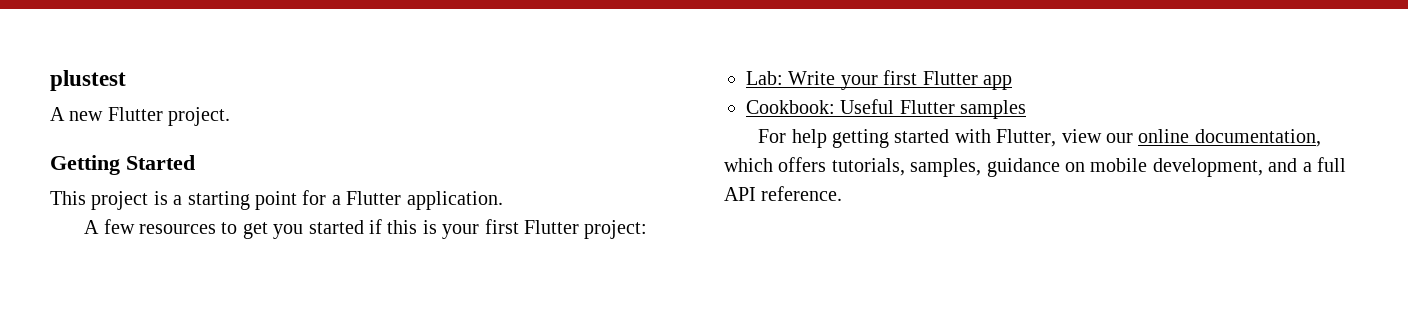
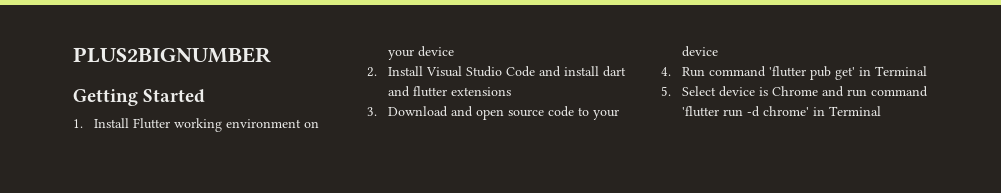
[50,70,126,91] [50,107,231,126] [50,155,195,175] [50,190,503,210] [84,219,648,239] [746,70,1012,90] [746,99,1027,119] [758,129,1321,148] [724,157,1346,177] [724,186,843,201] plustest // A new Flutter project. // Getting Started // This project is a starting point for a Flutter application. // A few resources to get you started if this is your first Flutter project: // Lab: Write your first Flutter app // Cookbook: Useful Flutter samples // For help getting started with Flutter, view our online documentation, which offers tutorials, samples, guidance on mobile development, and a full API reference. -> [73,47,271,63] [73,89,206,106] [73,118,319,132] [387,46,454,60] [367,66,626,77] [387,86,511,97] [367,106,619,120] [681,46,718,57] [661,66,927,80] [661,86,928,97] [681,106,881,117] PLUS2BIGNUMBER // Getting Started // 1. Install Flutter working environment on your device // 2. Install Visual Studio Code and install dart and flutter extensions // 3. Download and open source code to your device // 4. Run command 'flutter pub get' in Terminal // 5. Select device is Chrome and run command 'flutter run -d chrome' in Terminal

